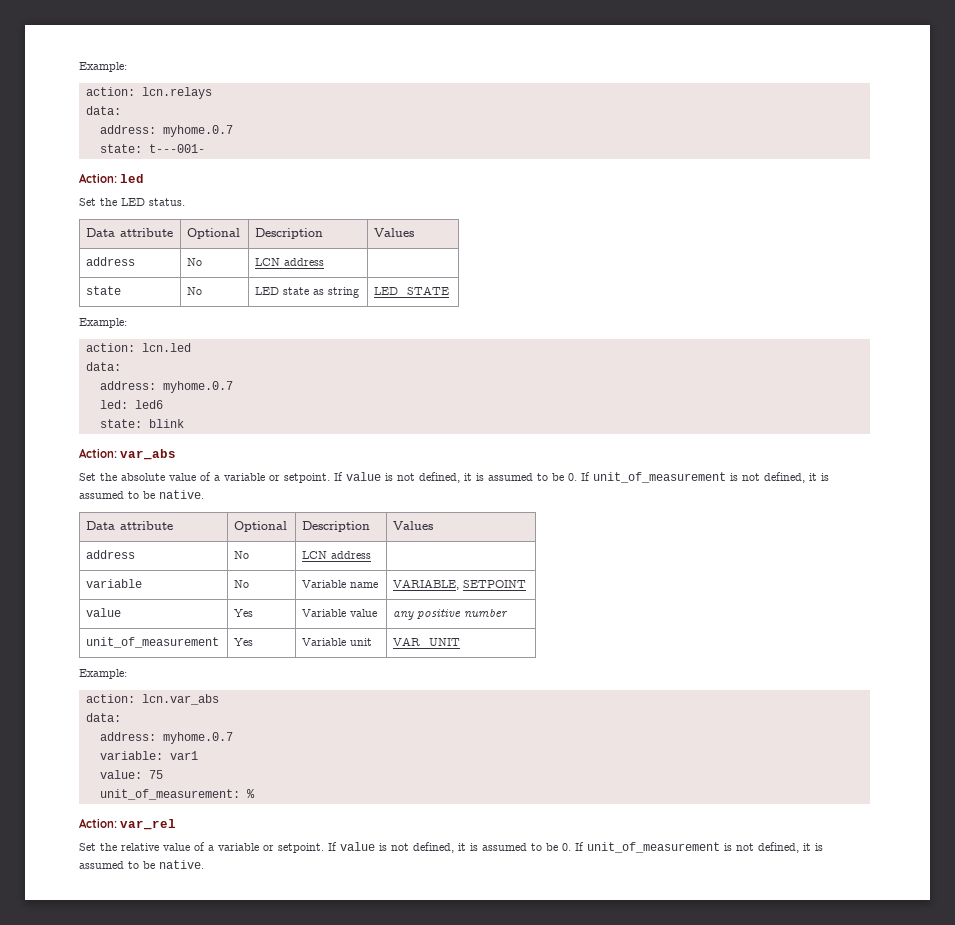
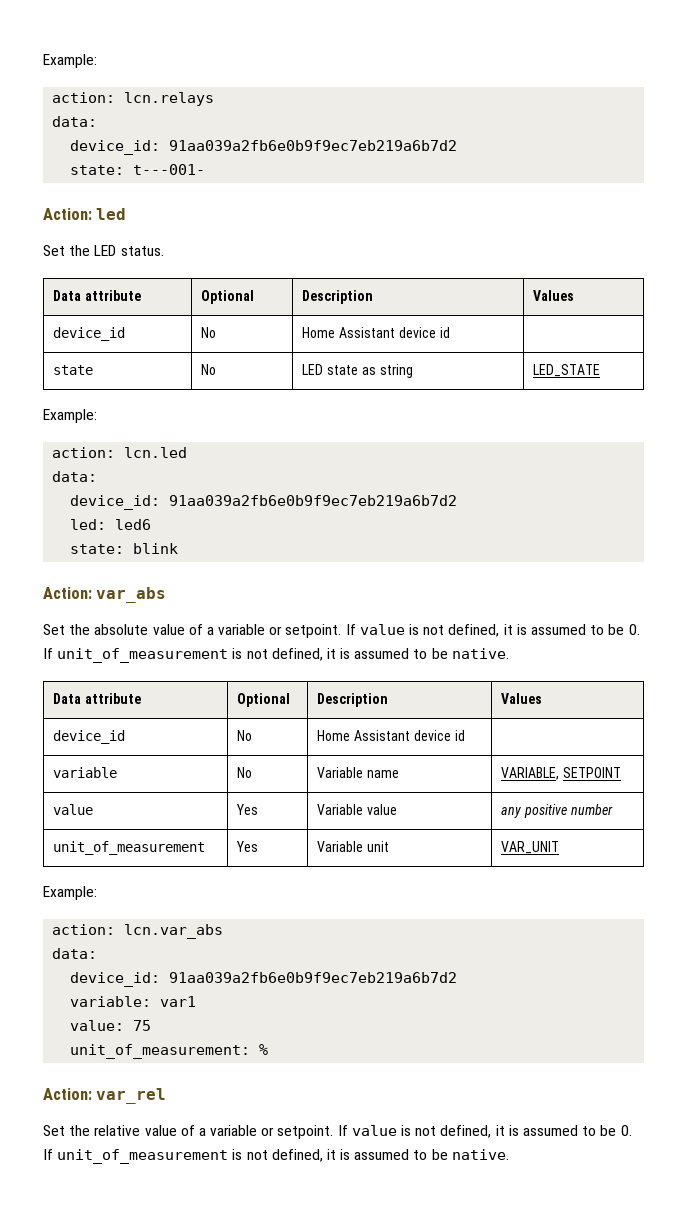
[99,125,233,137] address: myhome.0.7 -> [70,140,458,155] device_id: 91aa039a2fb6e0b9f9ec7eb219a6b7d2
[86,257,136,266] [187,258,203,266] [255,258,325,266] address | No | LCN address -> [53,327,126,341] [201,327,217,338] [302,327,450,338] device_id | No | Home Assistant device id
[99,381,233,393] address: myhome.0.7 -> [70,495,458,510] device_id: 91aa039a2fb6e0b9f9ec7eb219a6b7d2
[86,550,136,559] [234,551,250,559] [302,551,372,559] address | No | LCN address -> [53,730,126,744] [237,730,253,741] [317,730,465,741] device_id | No | Home Assistant device id
[99,732,233,744] address: myhome.0.7 -> [70,972,458,987] device_id: 91aa039a2fb6e0b9f9ec7eb219a6b7d2

